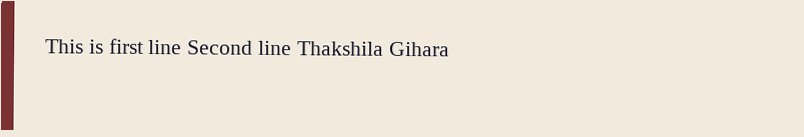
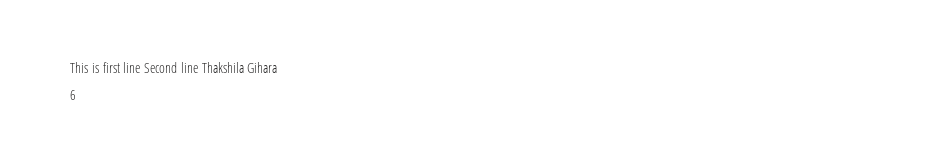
(450, 49) none -> [70,90,76,100] // 6

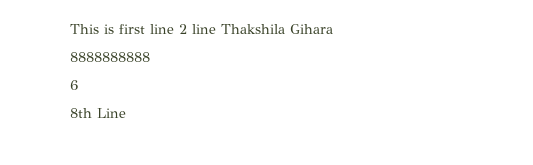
[144,62,178,73] Second -> [179,24,187,34] 2
(278, 67) none -> [70,52,150,62] // 8888888888
(76, 95) none -> [70,108,126,118] // 8th Line

